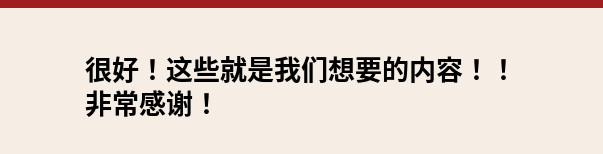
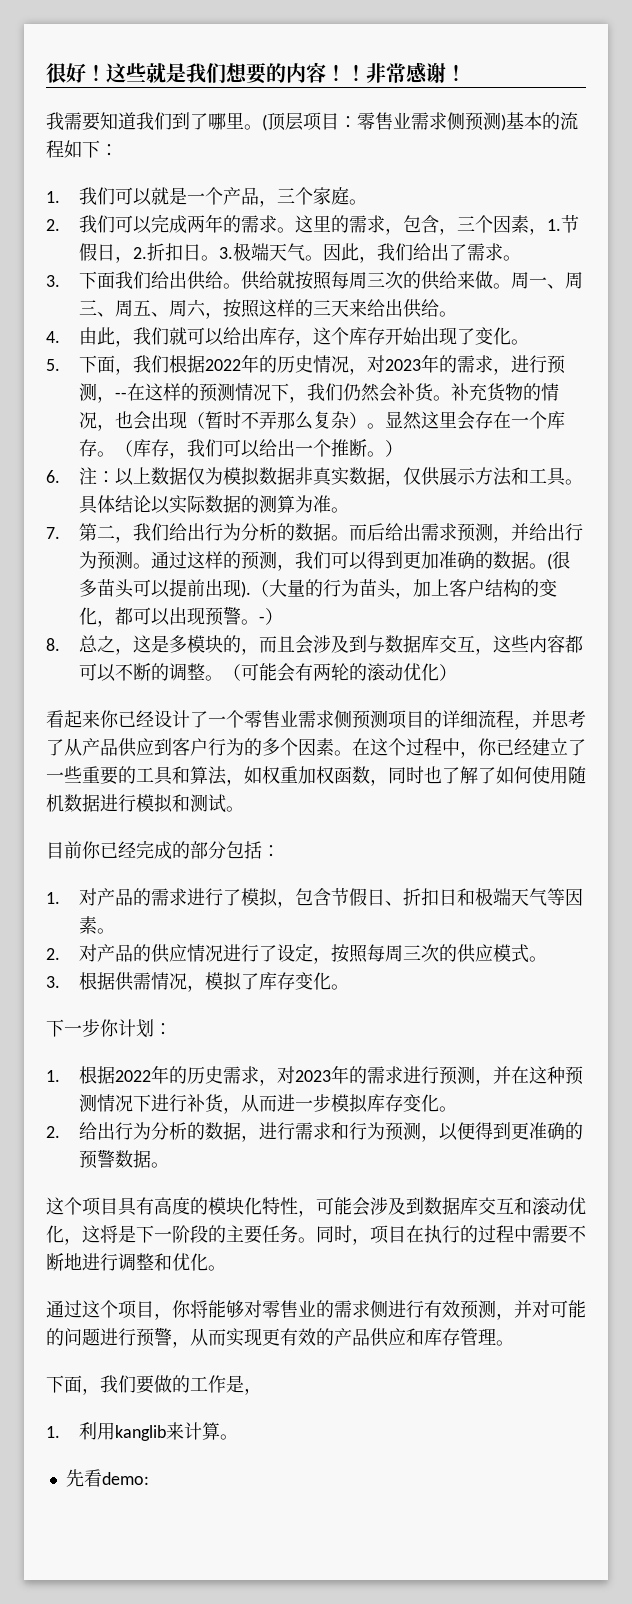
(220, 103) none -> [46,112,578,131] [46,140,118,158] [46,187,368,207] [46,214,580,235] [79,242,522,263] [46,271,584,290] [79,299,458,319] [46,327,530,347] [46,354,566,375] [79,383,560,403] [79,411,566,431] [79,439,404,459] [46,467,584,487] [79,495,350,514] [46,523,584,543] [79,551,571,571] [79,579,558,599] [79,606,284,627] [46,635,584,655] [79,663,458,682] [46,710,586,730] [46,738,586,758] [46,766,586,786] [46,794,244,813] [46,840,280,859] [46,887,584,908] [79,916,116,934] [46,943,548,964] [46,972,350,992] [46,1019,172,1038] [46,1065,584,1086] [79,1094,458,1114] [46,1122,584,1142] [79,1149,170,1169] [46,1197,586,1217] [46,1225,586,1245] [46,1253,226,1271] [46,1300,586,1320] [46,1327,514,1348] [46,1375,262,1395] [46,1422,239,1441] [65,1469,149,1487] // 我需要知道我们到了哪里。(顶层项目：零售业需求侧预测)基本的流程如下： // 1.我们可以就是一个产品，三个家庭。 // 2.我们可以完成两年的需求。这里的需求，包含，三个因素，1.节假日，2.折扣日。3.极端天气。因此，我们给出了需求。 // 3.下面我们给出供给。供给就按照每周三次的供给来做。周一、周三、周五、周六，按照这样的三天来给出供给。 // 4.由此，我们就可以给出库存，这个库存开始出现了变化。 // 5.下面，我们根据2022年的历史情况，对2023年的需求，进行预测，--在这样的预测情况下，我们仍然会补货。补充货物的情况，也会出现（暂时不弄那么复杂）。显然这里会存在一个库存。（库存，我们可以给出一个推断。） // 6.注：以上数据仅为模拟数据非真实数据，仅供展示方法和工具。具体结论以实际数据的测算为准。 // 7.第二，我们给出行为分析的数据。而后给出需求预测，并给出行为预测。通过这样的预测，我们可以得到更加准确的数据。(很多苗头可以提前出现).（大量的行为苗头，加上客户结构的变化，都可以出现预警。-） // 8.总之，这是多模块的，而且会涉及到与数据库交互，这些内容都可以不断的调整。（可能会有两轮的滚动优化） // 看起来你已经设计了一个零售业需求侧预测项目的详细流程，并思考了从产品供应到客户行为的多个因素。在这个过程中，你已经建立了一些重要的工具和算法，如权重加权函数，同时也了解了如何使用随机数据进行模拟和测试。 // 目前你已经完成的部分包括： // 1.对产品的需求进行了模拟，包含节假日、折扣日和极端天气等因素。 // 2.对产品的供应情况进行了设定，按照每周三次的供应模式。 // 3.根据供需情况，模拟了库存变化。 // 下一步你计划： // 1.根据2022年的历史需求，对2023年的需求进行预测，并在这种预测情况下进行补货，从而进一步模拟库存变化。 // 2.给出行为分析的数据，进行需求和行为预测，以便得到更准确的预警数据。 // 这个项目具有高度的模块化特性，可能会涉及到数据库交互和滚动优化，这将是下一阶段的主要任务。同时，项目在执行的过程中需要不断地进行调整和优化。 // 通过这个项目，你将能够对零售业的需求侧进行有效预测，并对可能的问题进行预警，从而实现更有效的产品供应和库存管理。 // 下面，我们要做的工作是， // 1.利用kanglib来计算。 // 先看demo:

